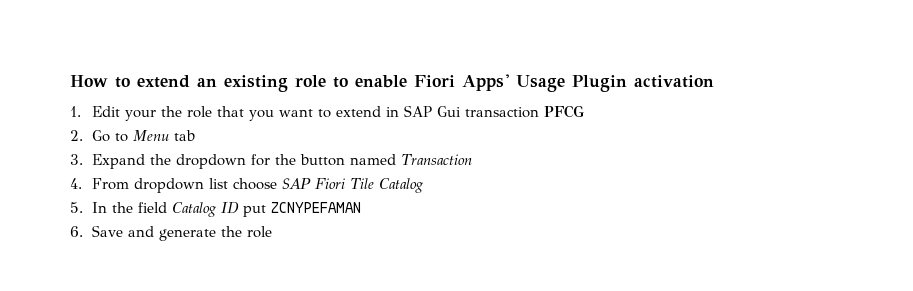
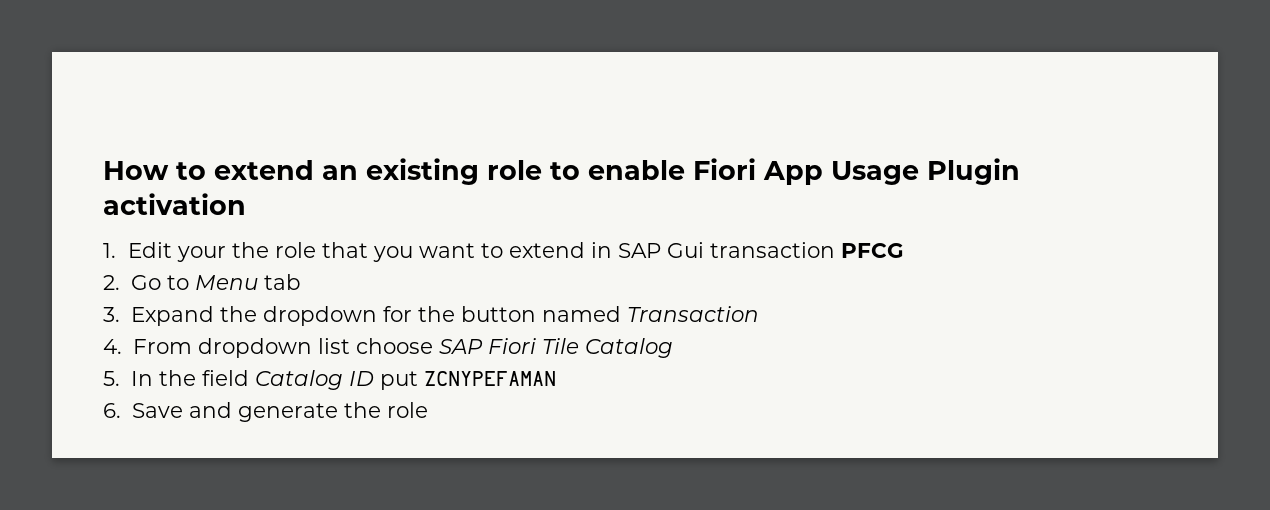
[462,74,509,91] Apps' -> [763,161,823,185] App

